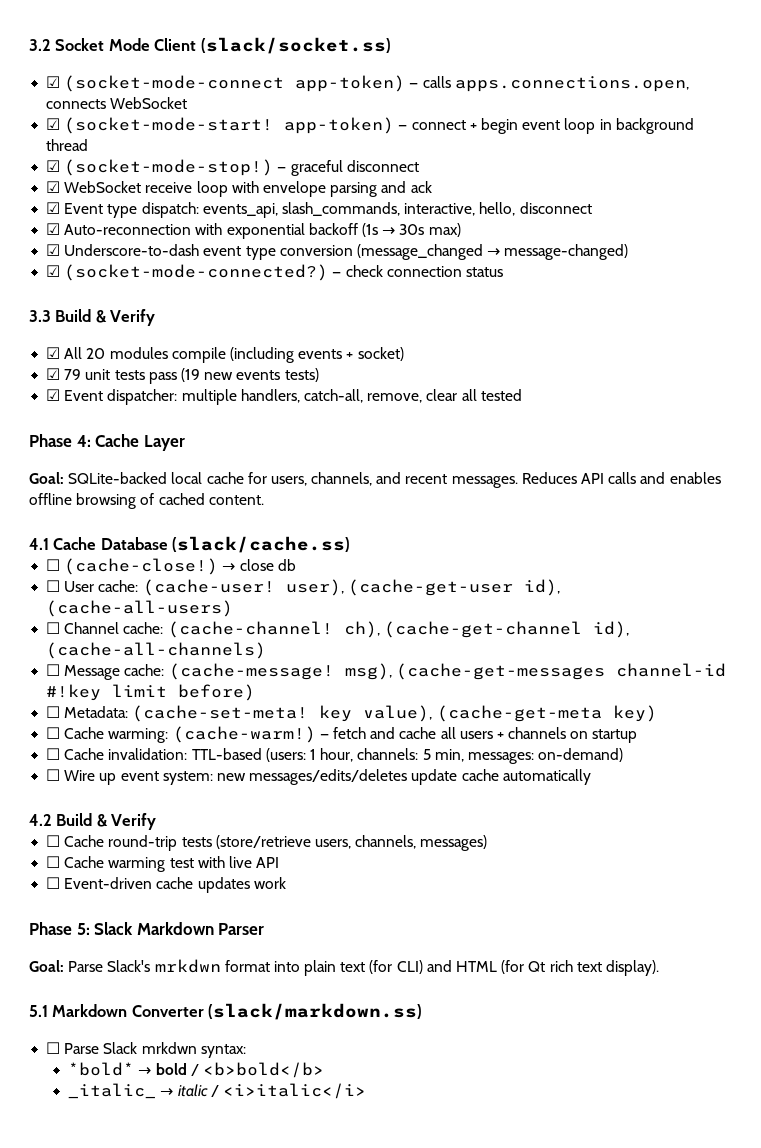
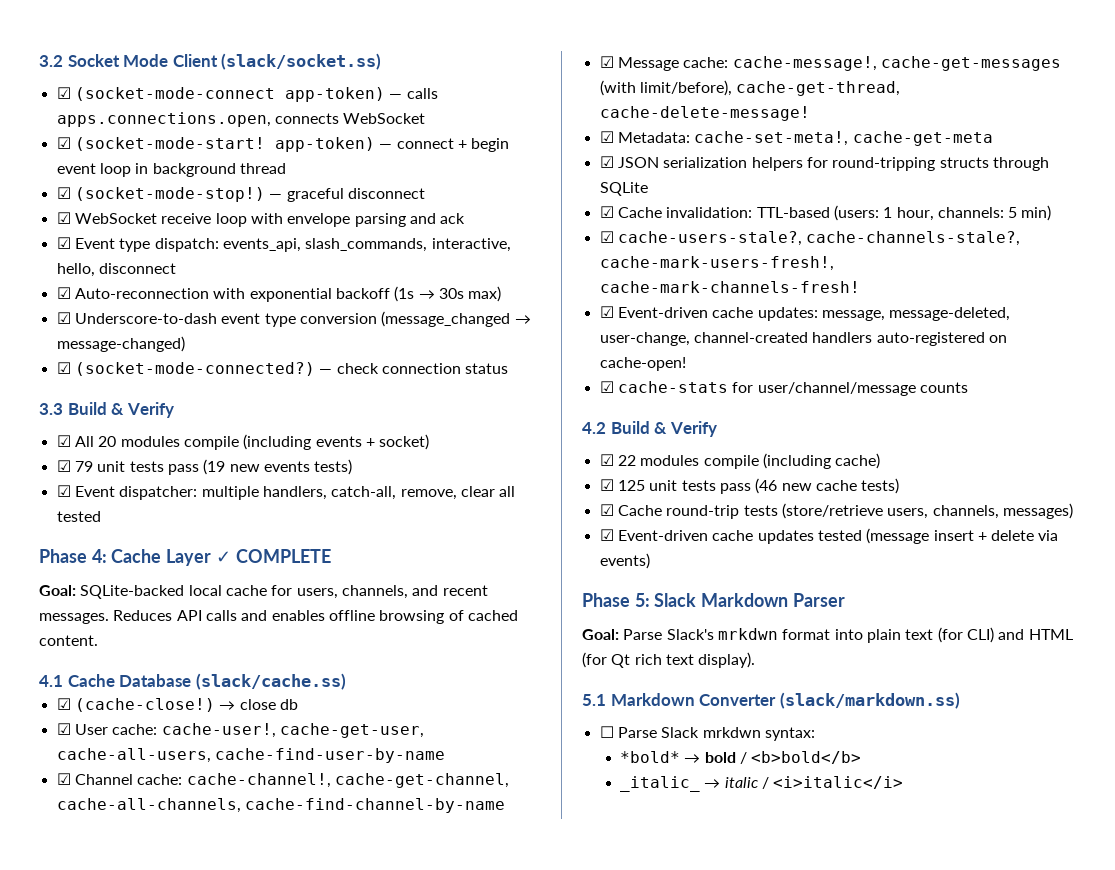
(185, 443) none -> [215,549,331,563] ✓ COMPLETE
[46,559,61,571] ☐ -> [56,698,71,710] ☑
[46,580,61,592] ☐ -> [56,723,71,735] ☑
[142,579,560,596] [46,600,234,617] [46,621,629,638] [46,642,267,659] [46,663,726,680] [46,684,256,701] [46,705,657,722] [46,726,638,743] [46,748,61,760] (cache-user! user), (cache-get-user id), (cache-all-users) // ☐ Channel cache: (cache-channel! ch), (cache-get-channel id), (cache-all-channels) // ☐ Message cache: (cache-message! msg), (cache-get-messages channel-id #!key limit before) // ☐ Metadata: (cache-set-meta! key value), (cache-get-meta key) // ☐ Cache warming: (cache-warm!) — fetch and cache all users + channels on startup // ☐ -> [161,723,424,738] [56,748,445,763] [56,773,509,788] [56,798,505,813] [599,56,1061,71] [599,80,901,96] [599,106,810,121] [599,131,993,146] [599,156,1049,171] [599,182,648,196] [599,206,614,218] cache-user!, cache-get-user, cache-all-users, cache-find-user-by-name // ☑ Channel cache: cache-channel!, cache-get-channel, cache-all-channels, cache-find-channel-by-name // ☑ Message cache: cache-message!, cache-get-messages (with limit/before), cache-get-thread, cache-delete-message! // ☑ Metadata: cache-set-meta!, cache-get-meta // ☑ JSON serialization helpers for round-tripping structs through SQLite // ☑
[434,748,624,764] [46,769,591,785] [29,813,157,830] [46,835,61,847] min, messages: on-demand) // ☐ Wire up event system: new messages/edits/deletes update cache automatically // 4.2 Build & Verify // ☐ -> [1021,205,1052,221] [599,231,1021,246] [599,256,834,271] [599,281,860,293] [599,306,1011,321] [599,332,1007,346] [599,357,686,371] [599,381,968,396] [582,421,717,437] [599,453,881,469] [599,478,900,494] [599,504,614,516] min) // ☑ cache-users-stale?, cache-channels-stale?, cache-mark-users-fresh!, cache-mark-channels-fresh! // ☑ Event-driven cache updates: message, message-deleted, user-change, channel-created handlers auto-registered on cache-open! // ☑ cache-stats for user/channel/message counts // 4.2 Build & Verify // ☑ 22 modules compile (including cache) // ☑ 125 unit tests pass (46 new cache tests) // ☑
[46,856,280,872] [46,877,286,893] ☐ Cache warming test with live API // ☐ Event-driven cache updates work -> [599,528,1059,544] [599,553,650,569] ☑ Event-driven cache updates tested (message insert + delete via events)

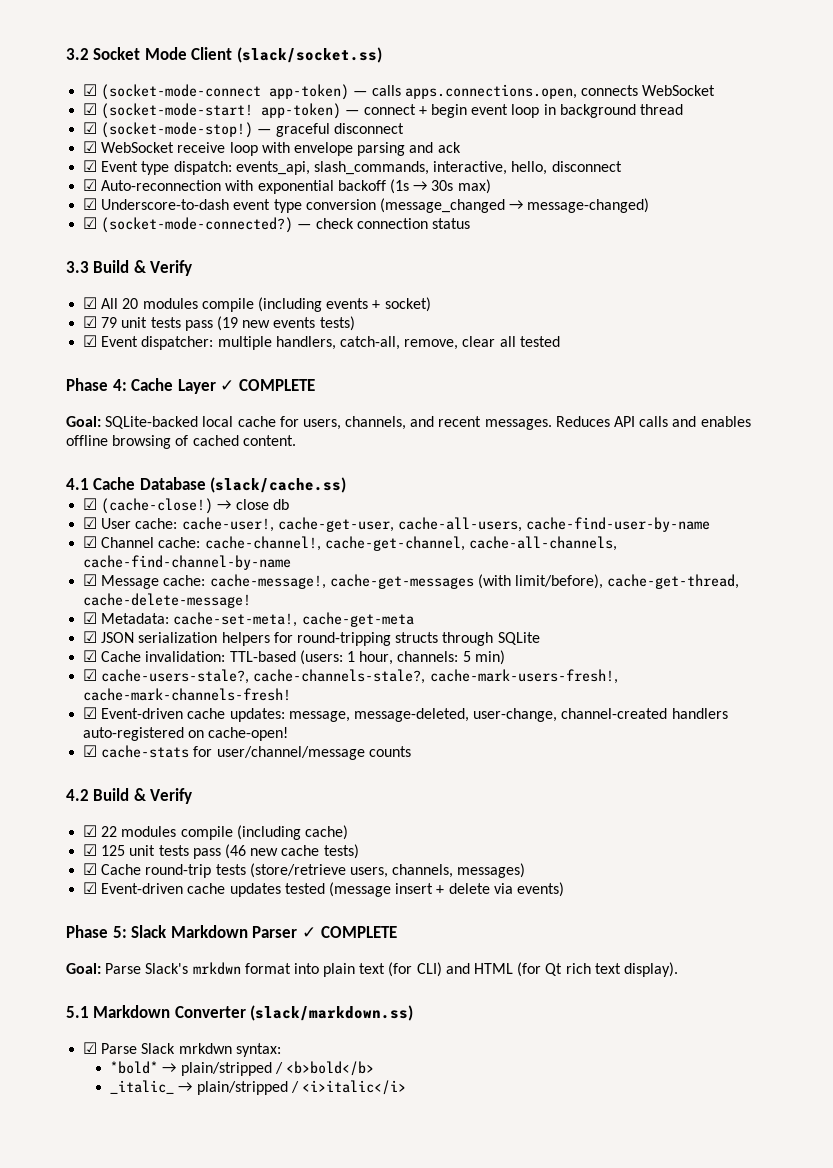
(845, 600) none -> [301,926,397,938] ✓ COMPLETE
[599,726,614,738] ☐ -> [83,1042,98,1054] ☑
[704,752,736,763] bold -> [180,1062,272,1076] plain/stripped
[724,777,758,788] italic -> [196,1081,288,1095] plain/stripped

